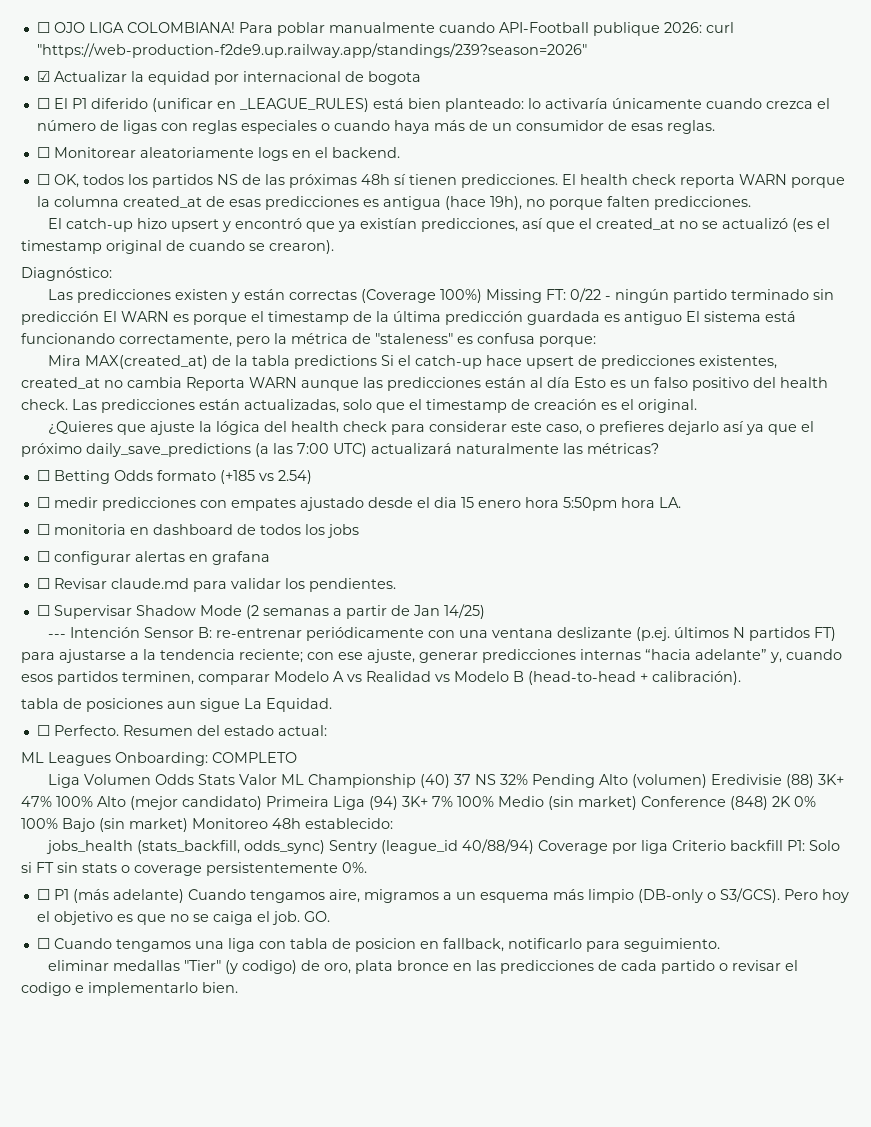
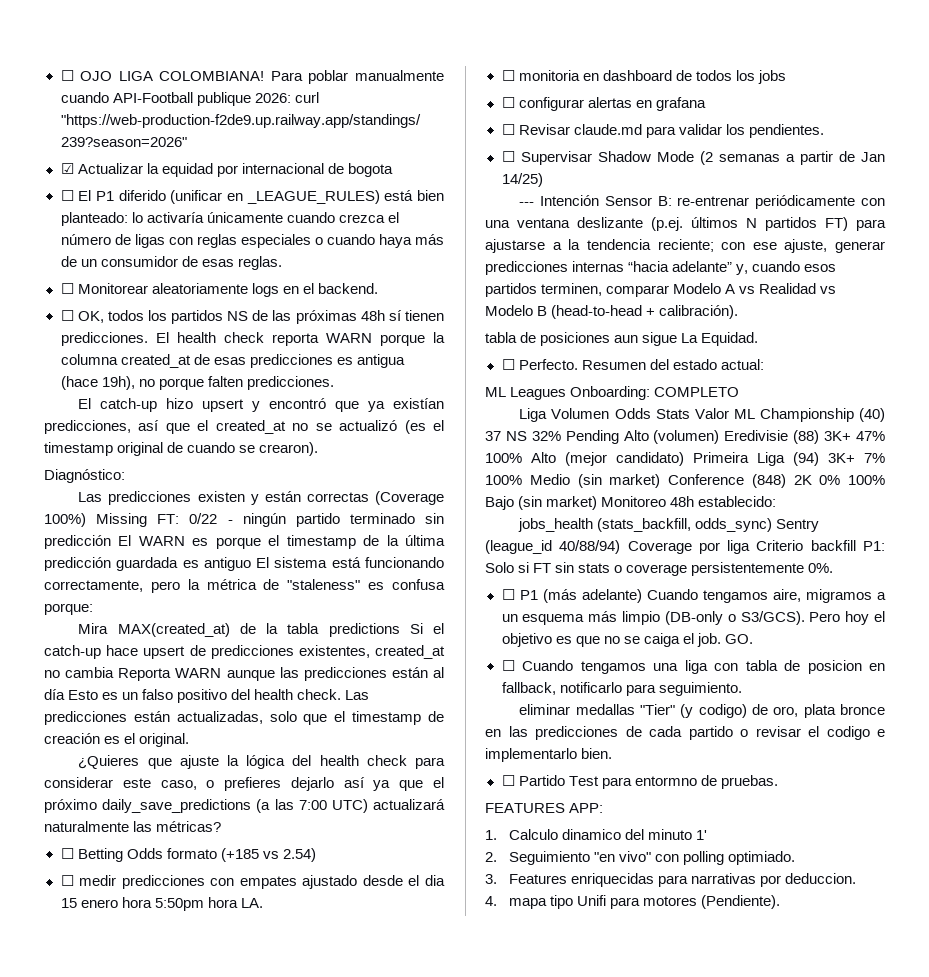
(238, 987) none -> [501,775,778,789] [485,803,604,813] [485,829,708,840] [485,851,796,865] [485,873,857,887] [485,895,781,909] // ☐ Partido Test para entormno de pruebas. // FEATURES APP: // 1. Calculo dinamico del minuto 1' // 2. Seguimiento "en vivo" con polling optimiado. // 3. Features enriquecidas para narrativas por deduccion. // 4. mapa tipo Unifi para motores (Pendiente).

